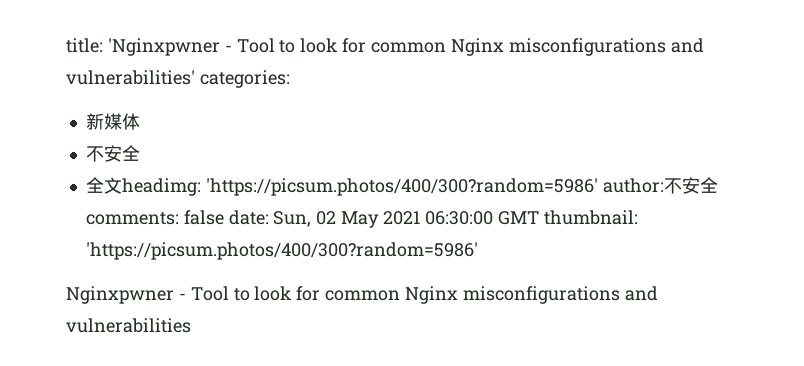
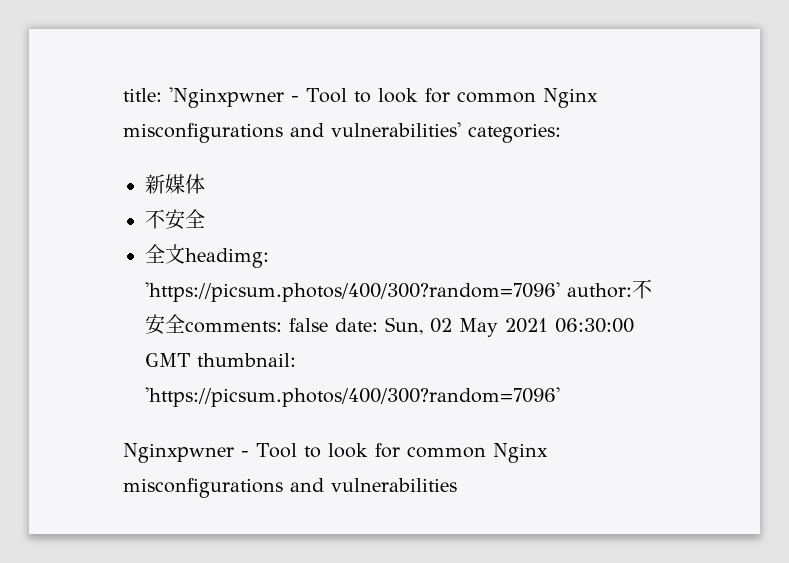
[205,178,598,196] 'https://picsum.photos/400/300?random=5986' -> [145,282,560,302] 'https://picsum.photos/400/300?random=7096'
[85,242,478,260] 'https://picsum.photos/400/300?random=5986' -> [145,387,560,407] 'https://picsum.photos/400/300?random=7096'

